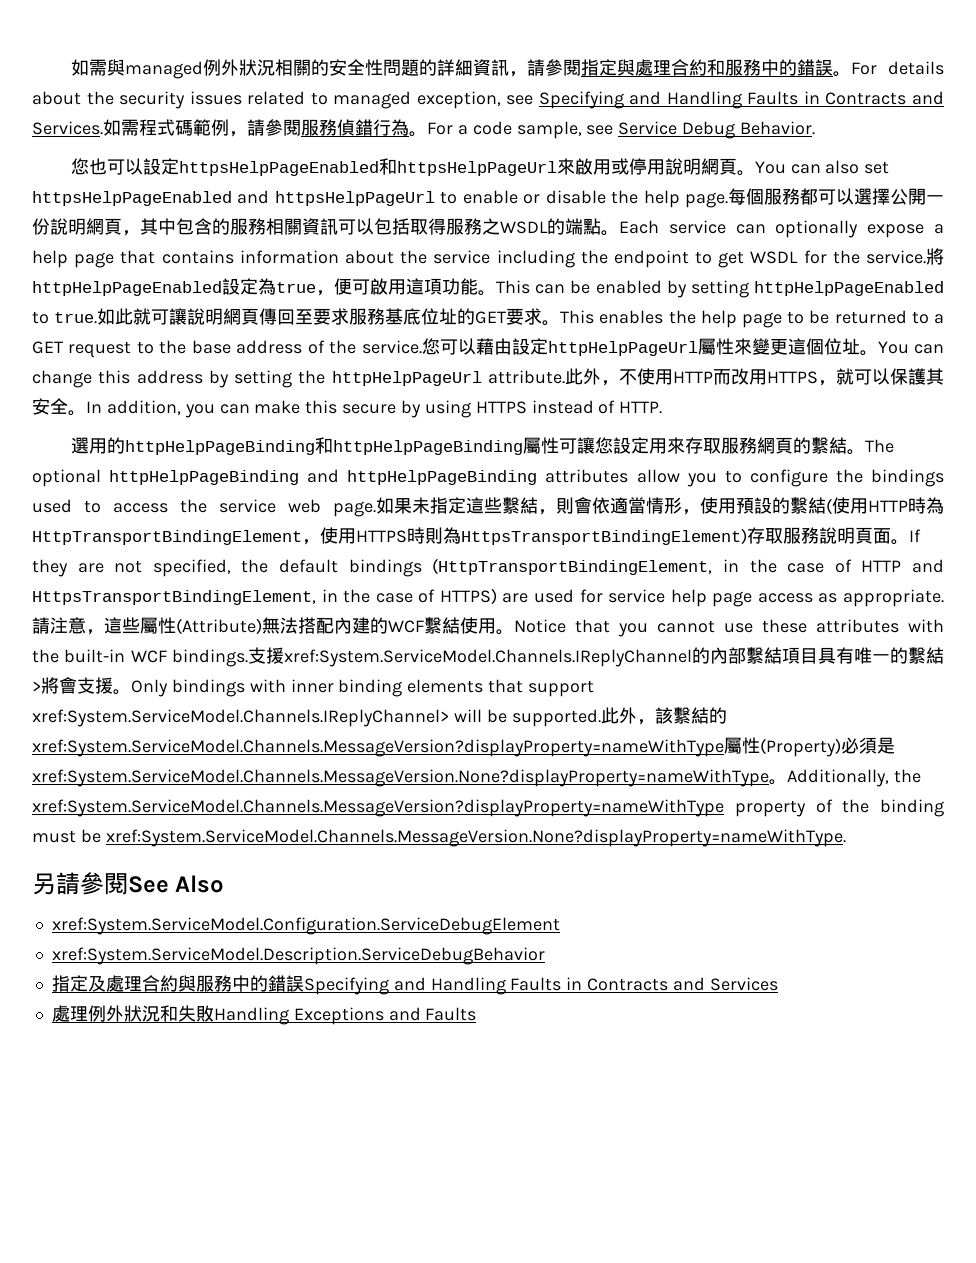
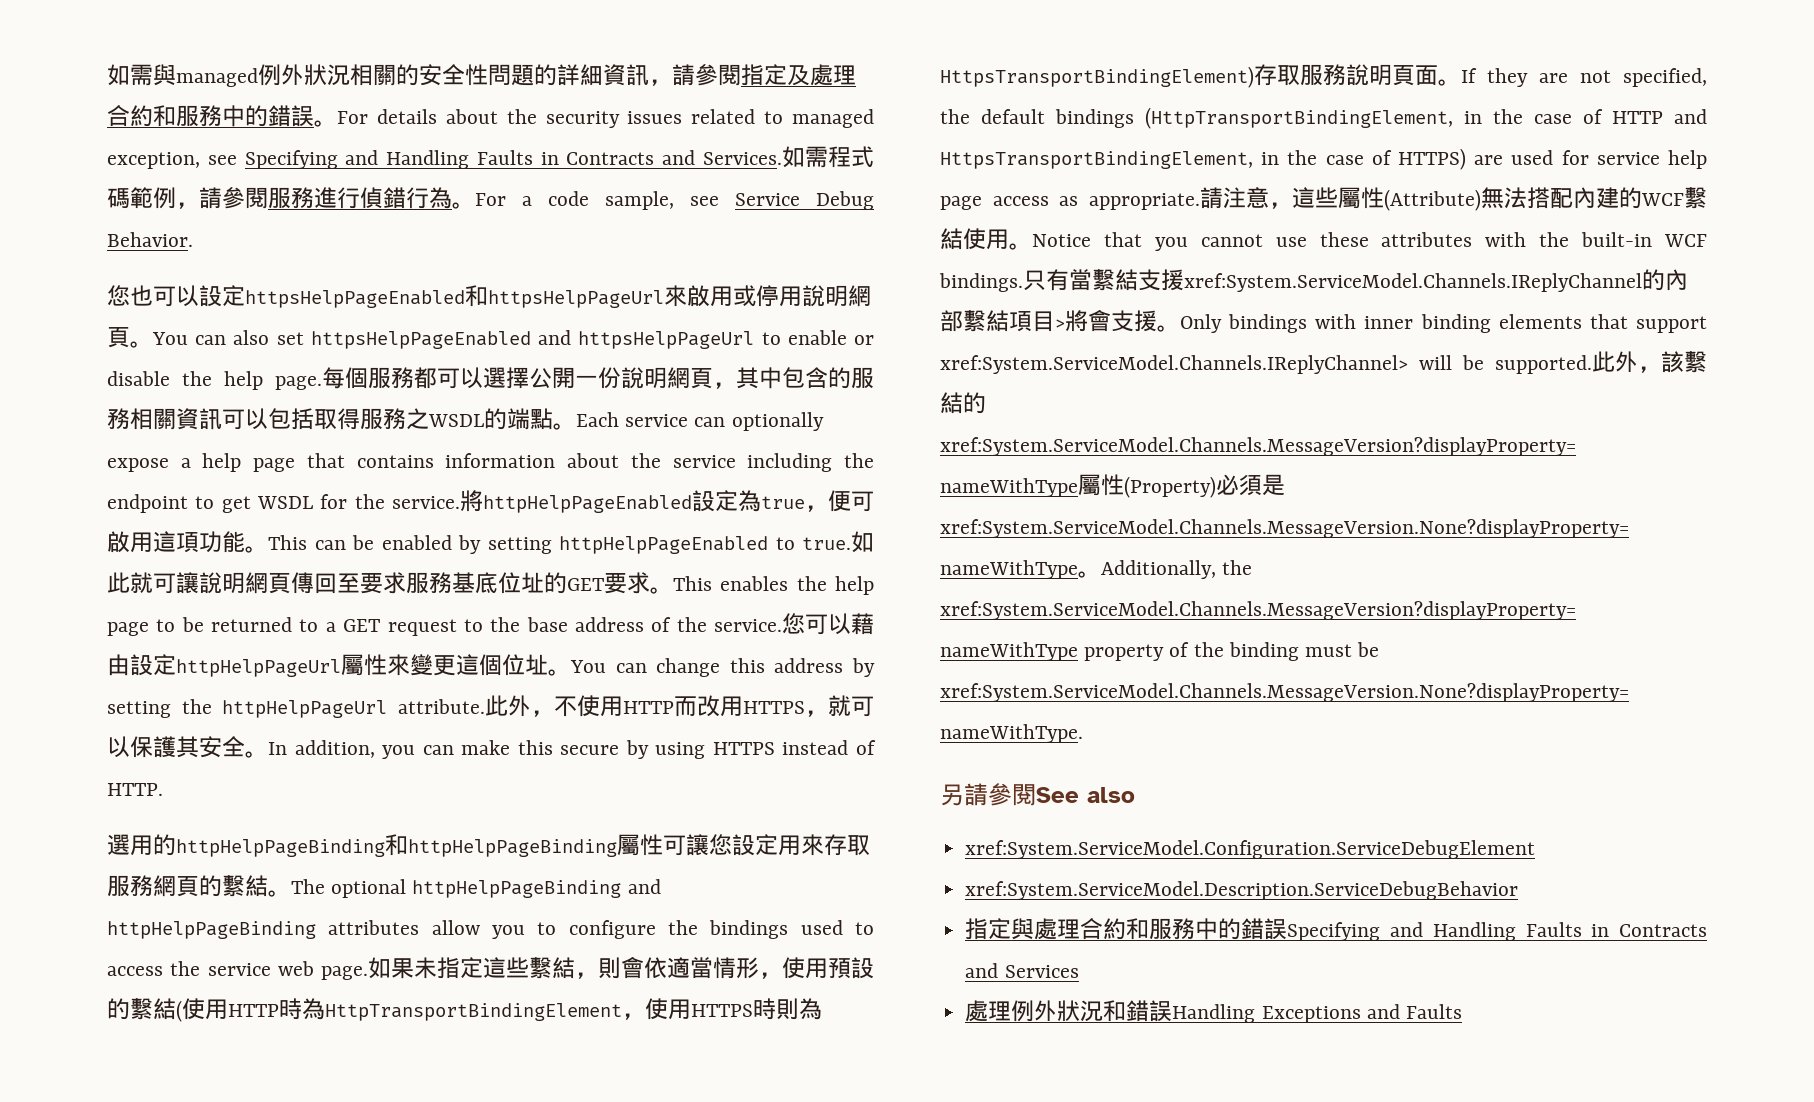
[616,59,635,76] 與 -> [787,65,810,86] 及
(337, 127) none -> [314,187,360,209] 進行
(248, 658) none -> [1023,269,1138,291] 只有當繫結
[818,647,944,664] 具有唯一的繫結 -> (1055, 321) none
[175,875,225,893] Also -> [1087,787,1135,803] also
[87,975,196,992] 及處理合約與 -> [1011,918,1150,940] 與處理合約和
[177,1005,214,1022] 失敗 -> [1126,1000,1173,1022] 錯誤

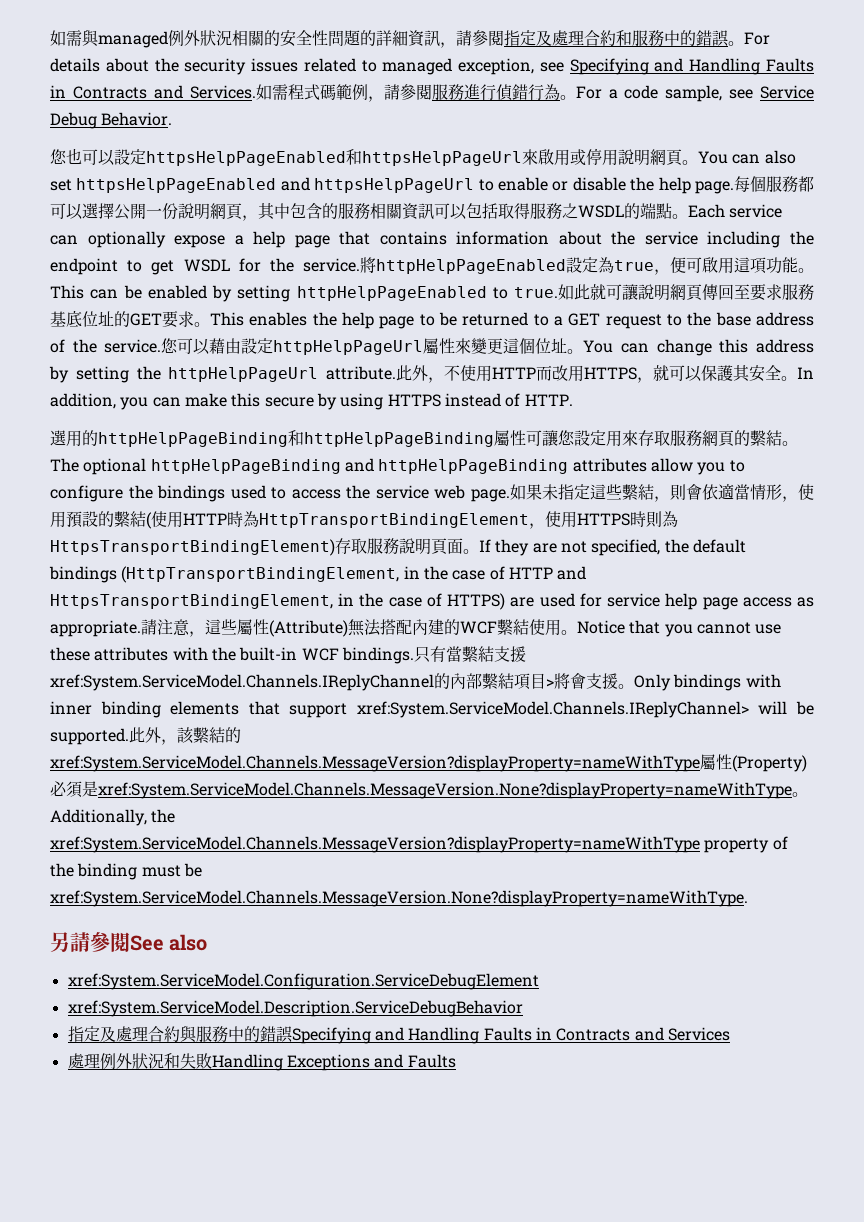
[1011,918,1150,940] 與處理合約和 -> [99,1026,197,1043] 及處理合約與
[1126,1000,1173,1022] 錯誤 -> [179,1053,212,1069] 失敗

